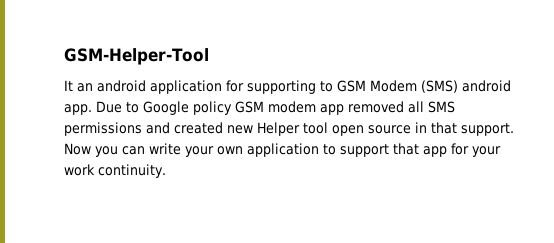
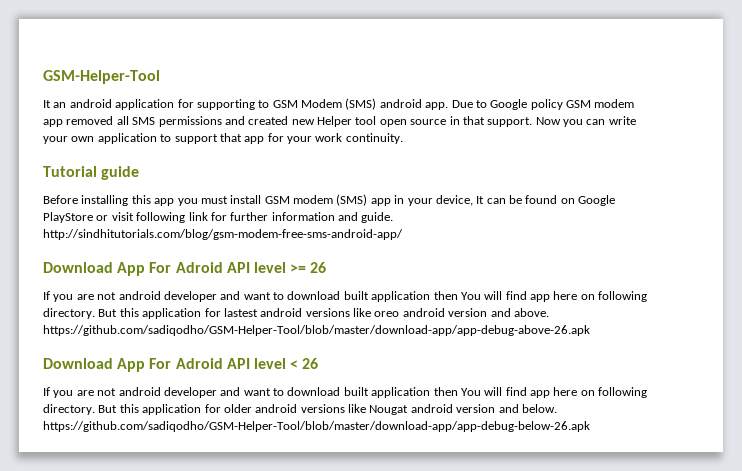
(166, 171) none -> [43,166,140,180] [43,194,616,206] [43,212,394,223] [43,229,403,240] [43,262,327,276] [43,291,648,302] [43,308,549,319] [43,325,590,336] [43,358,319,372] [43,387,648,398] [43,404,557,415] [43,421,590,432] // Tutorial guide // Before installing this app you must install GSM modem (SMS) app in your device, It can be found on Google PlayStore or visit following link for further information and guide. http://sindhitutorials.com/blog/gsm-modem-free-sms-android-app/ // Download App For Adroid API level >= 26 // If you are not android developer and want to download built application then You will find app here on following directory. But this application for lastest android versions like oreo android version and above. https://github.com/sadiqodho/GSM-Helper-Tool/blob/master/download-app/app-debug-above-26.apk // Download App For Adroid API level < 26 // If you are not android developer and want to download built application then You will find app here on following directory. But this application for older android versions like Nougat android version and below. https://github.com/sadiqodho/GSM-Helper-Tool/blob/master/download-app/app-debug-below-26.apk

